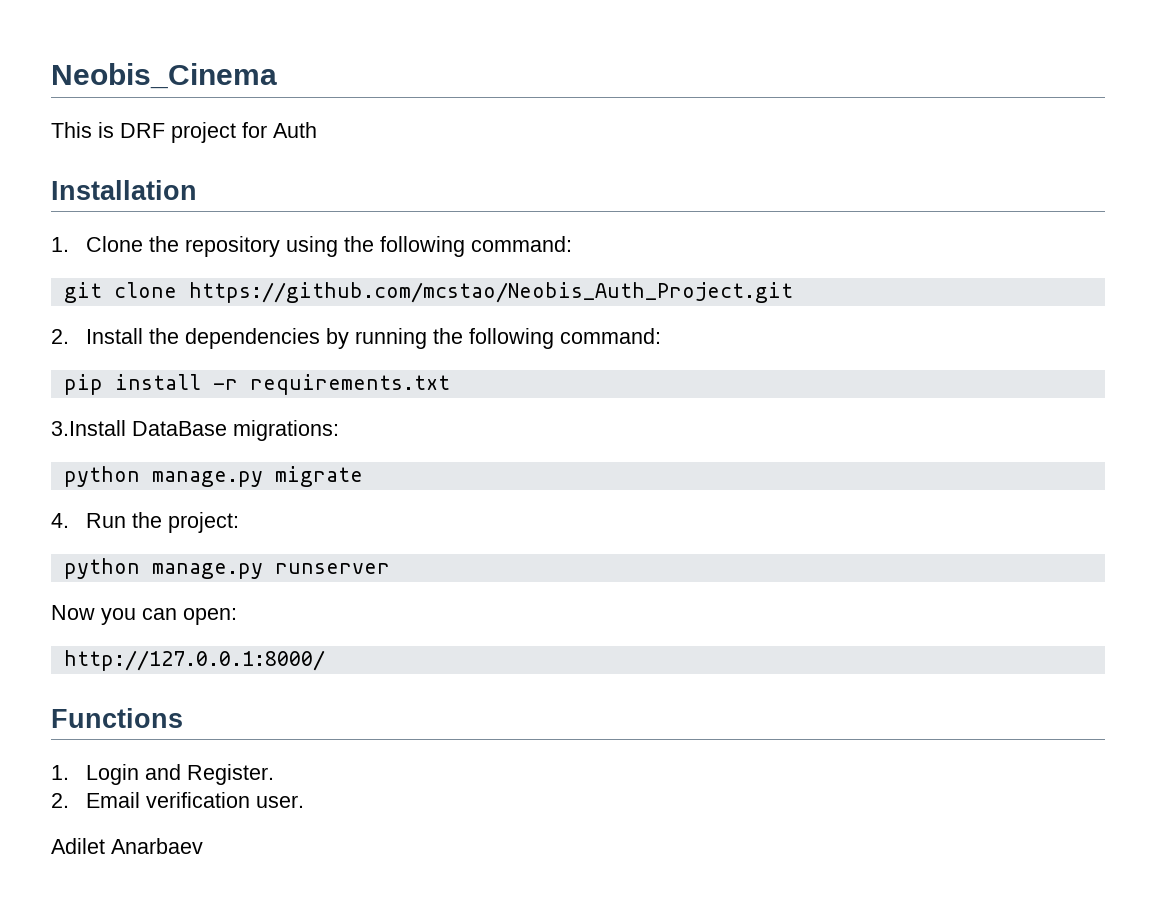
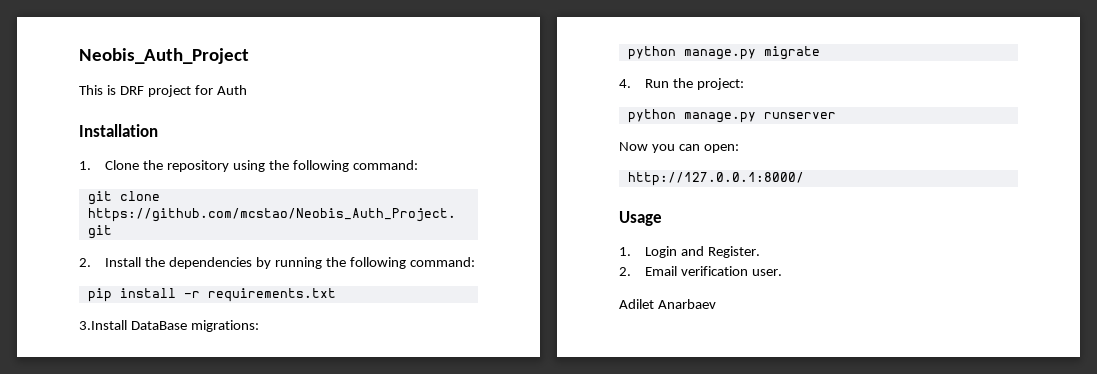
[51,63,277,89] Neobis_Cinema -> [79,48,249,64] Neobis_Auth_Project
[51,708,183,728] Functions -> [619,211,662,226] Usage

